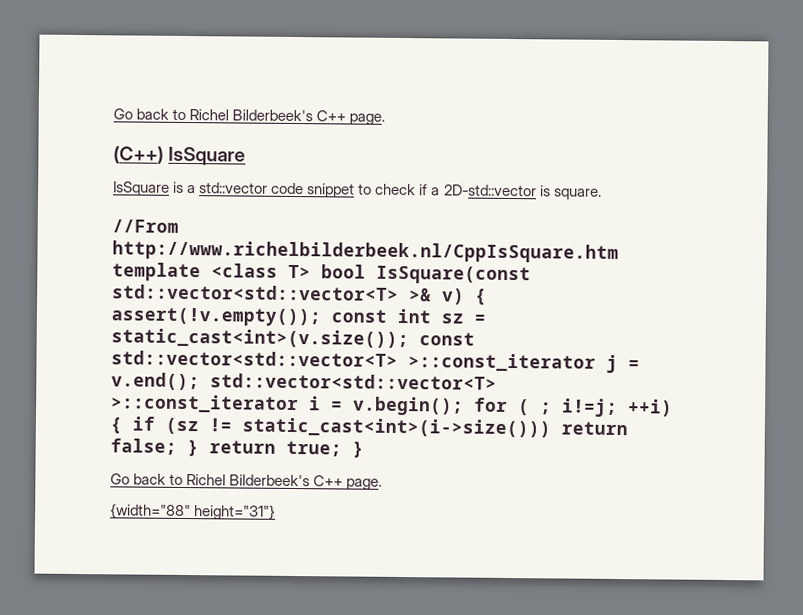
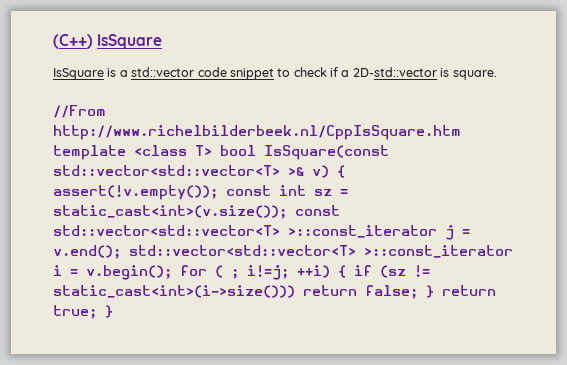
[113,108,386,125] Go back to Richel Bilderbeek's C++ page. // -> (53, 41) none
[110,473,383,490] [110,503,277,520] // Go back to Richel Bilderbeek's C++ page. // {width="88" height="31"} -> (113, 311) none

